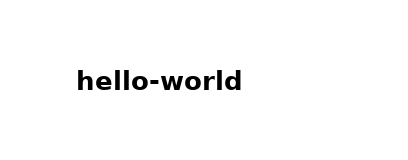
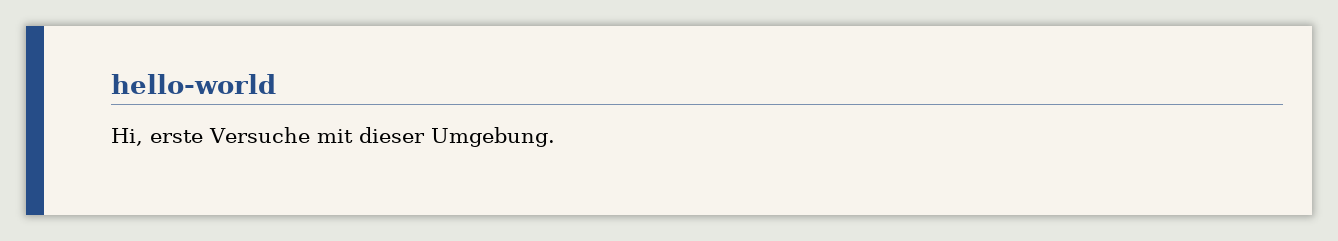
(243, 80) none -> [111,127,555,147] // Hi, erste Versuche mit dieser Umgebung.

